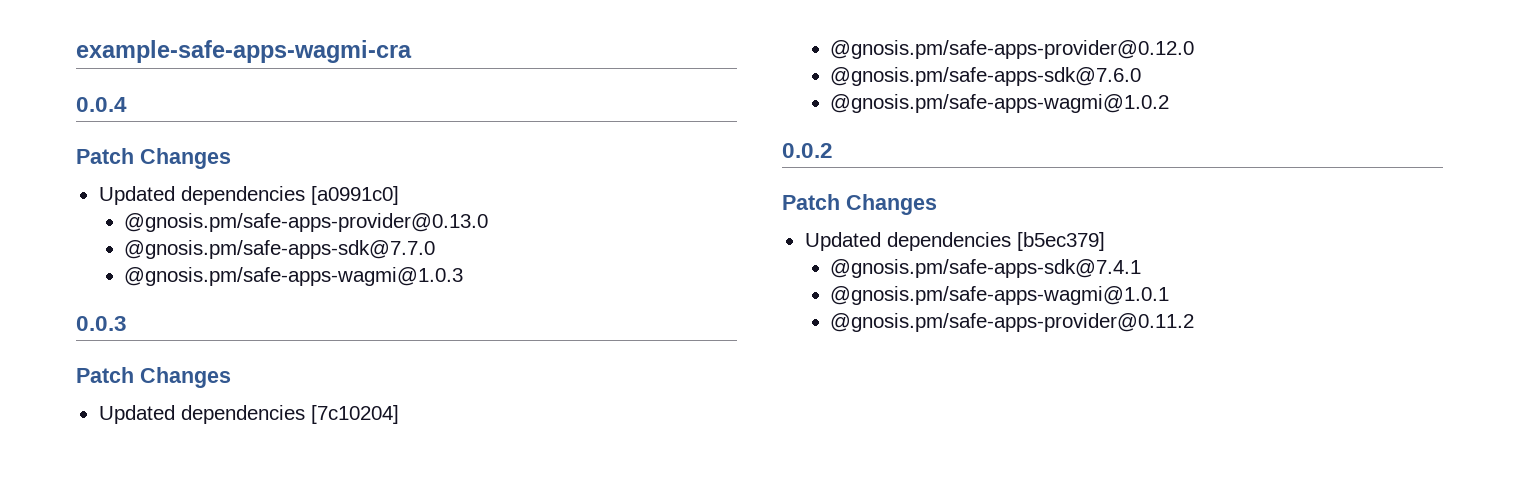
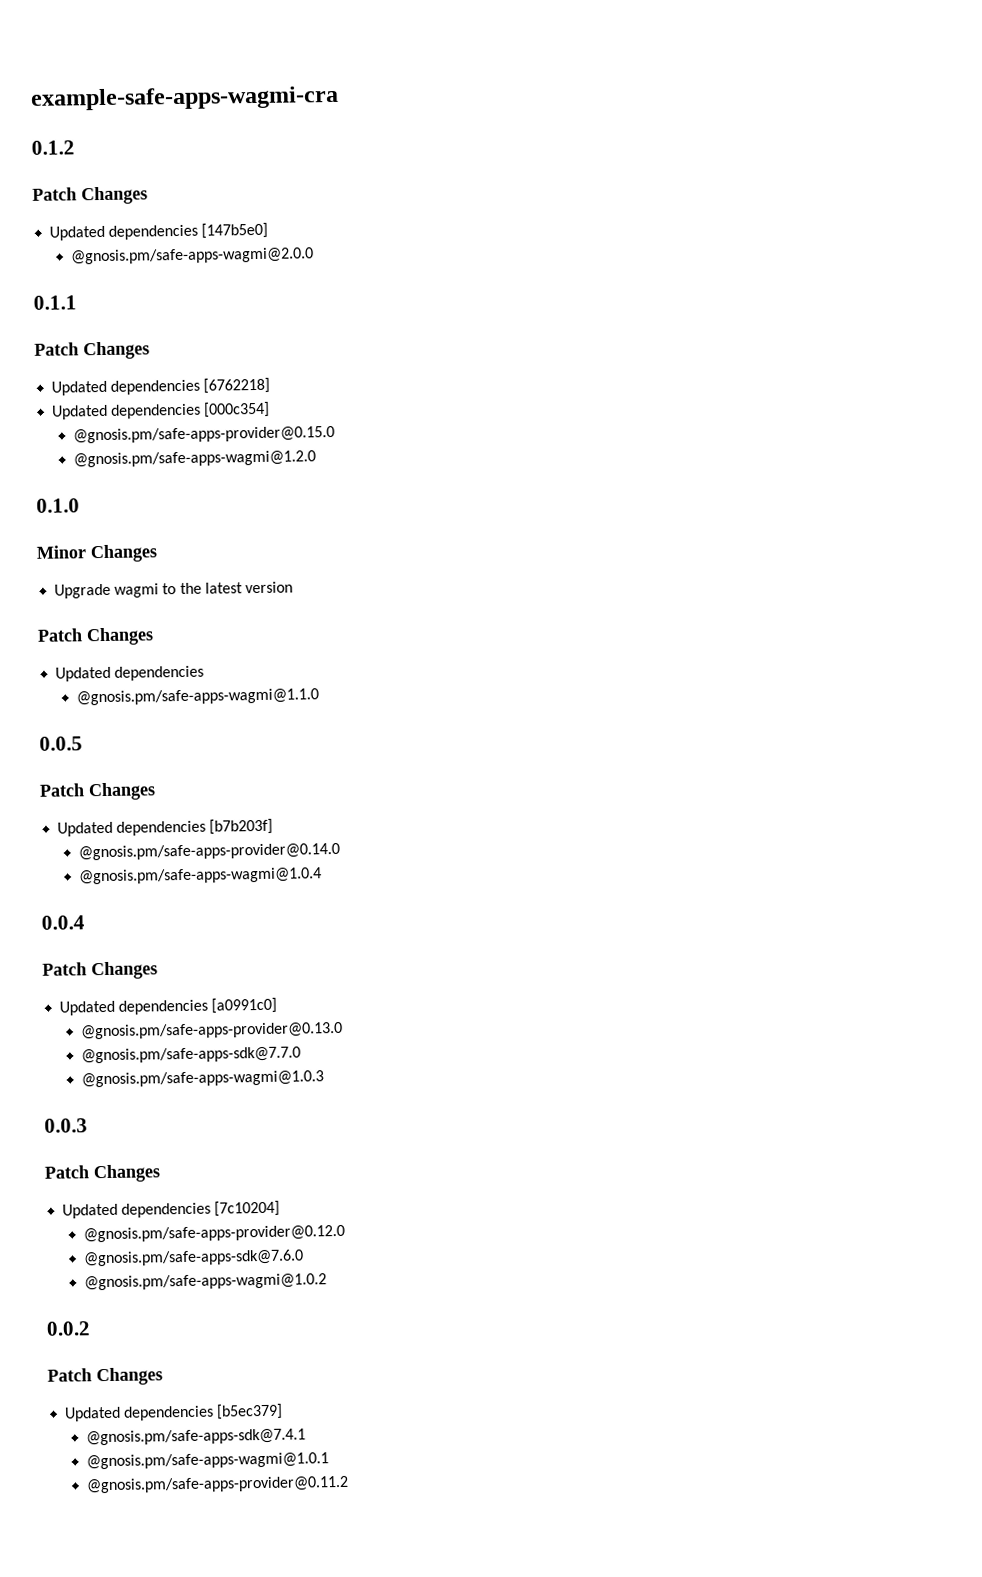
(412, 51) none -> [31,140,75,155] [32,186,148,205] [49,222,269,241] [71,247,315,265] [33,295,77,310] [34,341,150,360] [51,377,271,396] [52,401,271,420] [73,425,336,444] [73,450,317,468] [36,498,80,513] [36,544,158,563] [54,581,293,599] [37,627,154,646] [55,665,205,682] [76,688,320,706] [39,736,83,751] [39,782,156,801] [57,818,274,837] [78,842,341,861] [79,867,323,885] // 0.1.2 // Patch Changes // Updated dependencies [147b5e0] // @gnosis.pm/safe-apps-wagmi@2.0.0 // 0.1.1 // Patch Changes // Updated dependencies [6762218] // Updated dependencies [000c354] // @gnosis.pm/safe-apps-provider@0.15.0 // @gnosis.pm/safe-apps-wagmi@1.2.0 // 0.1.0 // Minor Changes // Upgrade wagmi to the latest version // Patch Changes // Updated dependencies // @gnosis.pm/safe-apps-wagmi@1.1.0 // 0.0.5 // Patch Changes // Updated dependencies [b7b203f] // @gnosis.pm/safe-apps-provider@0.14.0 // @gnosis.pm/safe-apps-wagmi@1.0.4

